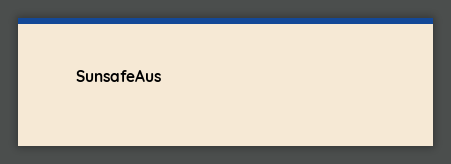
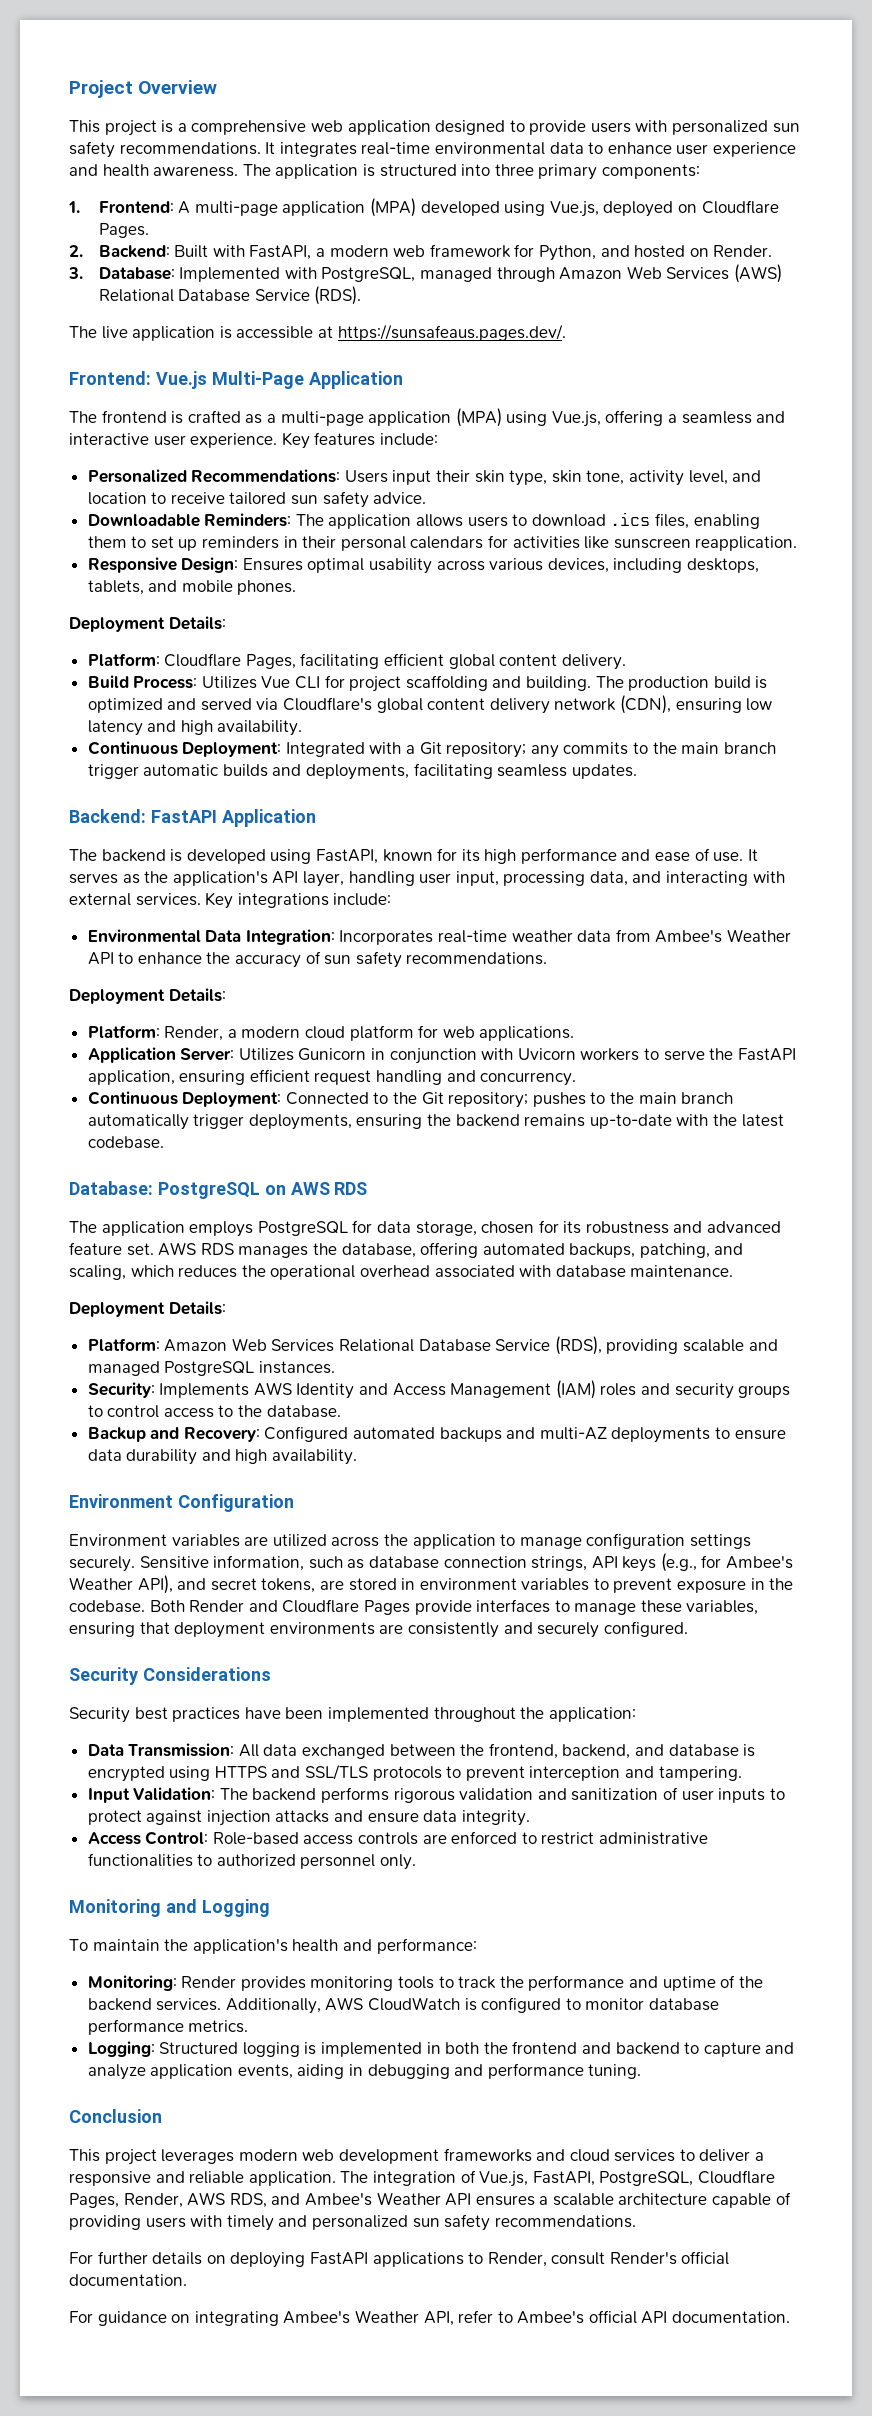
[76,69,161,82] SunsafeAus -> [69,80,218,98] [69,120,800,136] [69,141,796,158] [69,164,700,180] [68,198,779,217] [98,223,149,238] [69,244,773,261] [68,264,782,283] [98,286,362,305] [69,324,566,341] [69,371,403,389] [69,408,786,427] [69,432,438,449] [87,469,762,486] [87,491,427,508] [87,512,760,529] [87,535,798,551] [87,557,760,574] [87,580,297,595] [69,616,226,632] [87,653,626,670] [87,675,768,692] [87,695,773,714] [87,720,303,736] [87,741,776,758] [87,763,637,780] [69,809,316,827] [69,848,758,864] [69,871,785,887] [69,892,392,909] [87,929,792,945] [87,951,548,968] [69,988,226,1004] [87,1025,575,1041] [87,1047,796,1064] [87,1069,577,1086] [87,1091,734,1108] [87,1114,784,1130] [87,1136,164,1149] [69,1181,368,1199] [69,1220,782,1237] [69,1242,744,1258] [69,1265,734,1280] [69,1301,226,1317] [87,1336,778,1355] [87,1361,335,1376] [87,1380,791,1399] [87,1405,341,1418] [87,1426,786,1443] [87,1449,358,1465] [69,1494,294,1512] [69,1533,751,1549] [69,1553,794,1572] [69,1575,794,1594] [69,1599,759,1615] [69,1621,688,1638] [69,1667,271,1685] [69,1707,636,1723] [87,1743,756,1759] [87,1764,742,1782] [87,1787,785,1803] [87,1810,530,1826] [87,1831,709,1845] [87,1853,417,1870] [69,1899,270,1917] [69,1938,477,1954] [87,1975,763,1991] [87,1997,720,2014] [87,2019,249,2035] [87,2041,795,2057] [87,2063,642,2080] [69,2109,162,2123] [69,2148,765,2165] [69,2170,775,2187] [69,2192,791,2208] [69,2214,636,2231] [69,2251,730,2268] [69,2274,187,2286] [69,2310,791,2326] Project Overview // This project is a comprehensive web application designed to provide users with personalized sun safety recommendations. It integrates real-time environmental data to enhance user experience and health awareness. The application is structured into three primary components: // 1. Frontend: A multi-page application (MPA) developed using Vue.js, deployed on Cloudflare Pages. // 2. Backend: Built with FastAPI, a modern web framework for Python, and hosted on Render. // 3. Database: Implemented with PostgreSQL, managed through Amazon Web Services (AWS) Relational Database Service (RDS). // The live application is accessible at https://sunsafeaus.pages.dev/. // Frontend: Vue.js Multi-Page Application // The frontend is crafted as a multi-page application (MPA) using Vue.js, offering a seamless and interactive user experience. Key features include: // Personalized Recommendations: Users input their skin type, skin tone, activity level, and location to receive tailored sun safety advice. // Downloadable Reminders: The application allows users to download .ics files, enabling them to set up reminders in their personal calendars for activities like sunscreen reapplication. // Responsive Design: Ensures optimal usability across various devices, including desktops, tablets, and mobile phones. // Deployment Details: // Platform: Cloudflare Pages, facilitating efficient global content delivery. // Build Process: Utilizes Vue CLI for project scaffolding and building. The production build is optimized and served via Cloudflare's global content delivery network (CDN), ensuring low latency and high availability. // Continuous Deployment: Integrated with a Git repository; any commits to the main branch trigger automatic builds and deployments, facilitating seamless updates. // Backend: FastAPI Application // The backend is developed using FastAPI, known for its high performance and ease of use. It serves as the application's API layer, handling user input, processing data, and interacting with external services. Key integrations include: // Environmental Data Integration: Incorporates real-time weather data from Ambee's Weather API to enhance the accuracy of sun safety recommendations. // Deployment Details: // Platform: Render, a modern cloud platform for web applications. // Application Server: Utilizes Gunicorn in conjunction with Uvicorn workers to serve the FastAPI application, ensuring efficient request handling and concurrency. // Continuous Deployment: Connected to the Git repository; pushes to the main branch automatically trigger deployments, ensuring the backend remains up-to-date with the latest codebase. // Database: PostgreSQL on AWS RDS // The application employs PostgreSQL for data storage, chosen for its robustness and advanced feature set. AWS RDS manages the database, offering automated backups, patching, and scaling, which reduces the operational overhead associated with database maintenance. // Deployment Details: // Platform: Amazon Web Services Relational Database Service (RDS), providing scalable and managed PostgreSQL instances. // Security: Implements AWS Identity and Access Management (IAM) roles and security groups to control access to the database. // Backup and Recovery: Configured automated backups and multi-AZ deployments to ensure data durability and high availability. // Environment Configuration // Environment variables are utilized across the application to manage configuration settings securely. Sensitive information, such as database connection strings, API keys (e.g., for Ambee's Weather API), and secret tokens, are stored in environment variables to prevent exposure in the codebase. Both Render and Cloudflare Pages provide interfaces to manage these variables, ensuring that deployment environments are consistently and securely configured. // Security Considerations // Security best practices have been implemented throughout the application: // Data Transmission: All data exchanged between the frontend, backend, and database is encrypted using HTTPS and SSL/TLS protocols to prevent interception and tampering. // Input Validation: The backend performs rigorous validation and sanitization of user inputs to protect against injection attacks and ensure data integrity. // Access Control: Role-based access controls are enforced to restrict administrative functionalities to authorized personnel only. // Monitoring and Logging // To maintain the application's health and performance: // Monitoring: Render provides monitoring tools to track the performance and uptime of the backend services. Additionally, AWS CloudWatch is configured to monitor database performance metrics. // Logging: Structured logging is implemented in both the frontend and backend to capture and analyze application events, aiding in debugging and performance tuning. // Conclusion // This project leverages modern web development frameworks and cloud services to deliver a responsive and reliable application. The integration of Vue.js, FastAPI, PostgreSQL, Cloudflare Pages, Render, AWS RDS, and Ambee's Weather API ensures a scalable architecture capable of providing users with timely and personalized sun safety recommendations. // For further details on deploying FastAPI applications to Render, consult Render's official documentation. // For guidance on integrating Ambee's Weather API, refer to Ambee's official API documentation.

